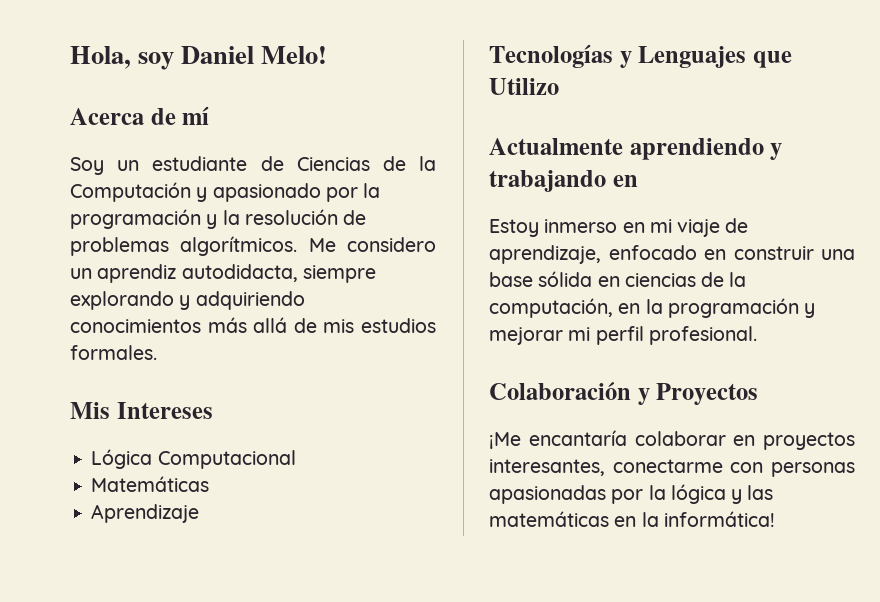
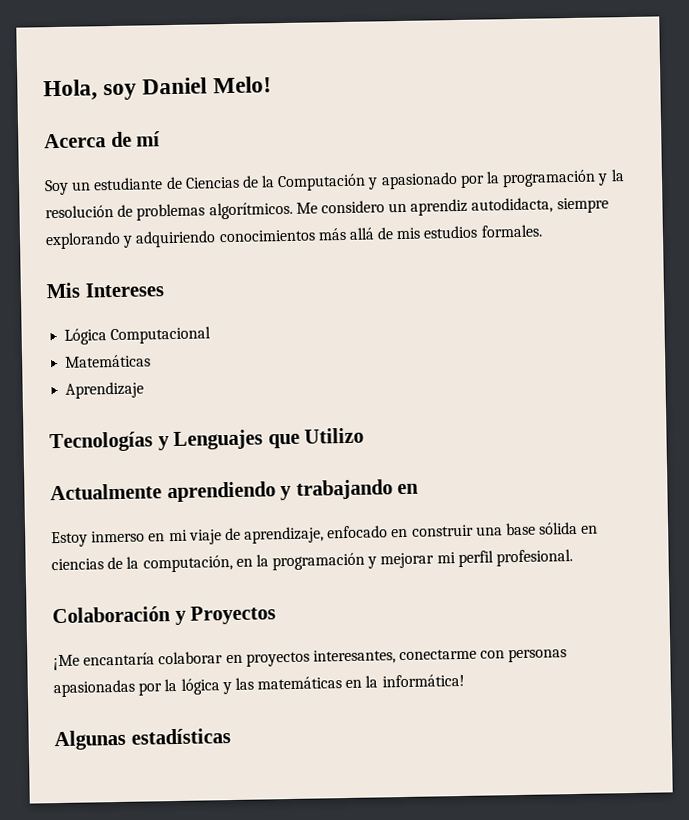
(775, 519) none -> [54,728,231,751] // Algunas estadísticas

